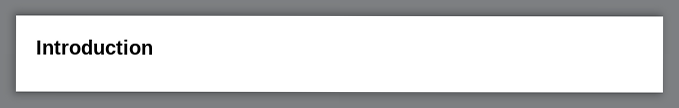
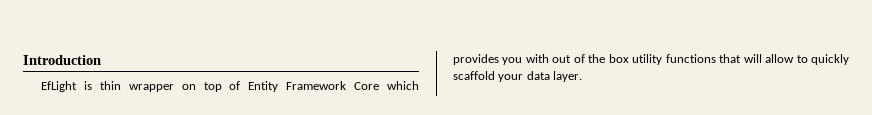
(154, 47) none -> [41,81,419,92] [453,54,849,65] [453,71,583,82] // EfLight is thin wrapper on top of Entity Framework Core which provides you with out of the box utility functions that will allow to quickly scaffold your data layer.

